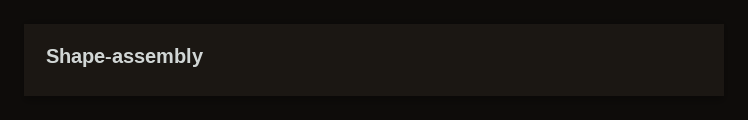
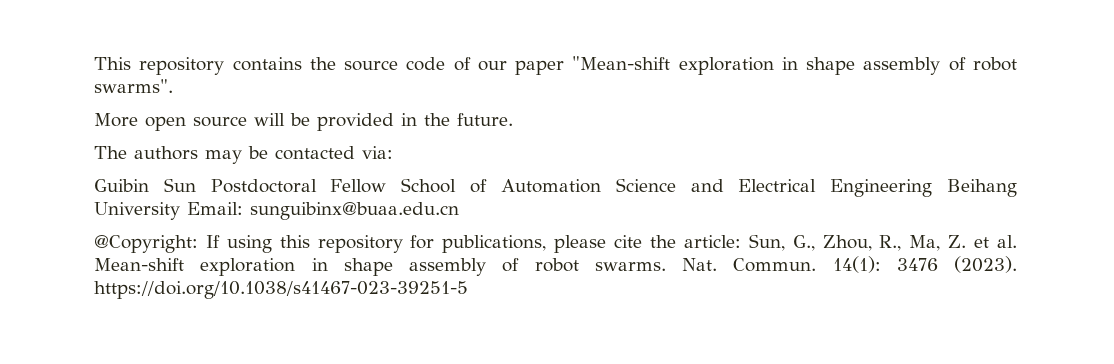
[46,48,204,67] Shape-assembly -> [94,56,1017,75] [94,79,173,93] [94,113,513,131] [94,146,393,164] [94,178,1018,197] [94,202,459,220] [94,234,1018,253] [94,256,1017,276] [94,281,468,299] This repository contains the source code of our paper "Mean-shift exploration in shape assembly of robot swarms". // More open source will be provided in the future. // The authors may be contacted via: // Guibin Sun Postdoctoral Fellow School of Automation Science and Electrical Engineering Beihang University Email: sunguibinx@buaa.edu.cn // @Copyright: If using this repository for publications, please cite the article: Sun, G., Zhou, R., Ma, Z. et al. Mean-shift exploration in shape assembly of robot swarms. Nat. Commun. 14(1): 3476 (2023). https://doi.org/10.1038/s41467-023-39251-5

